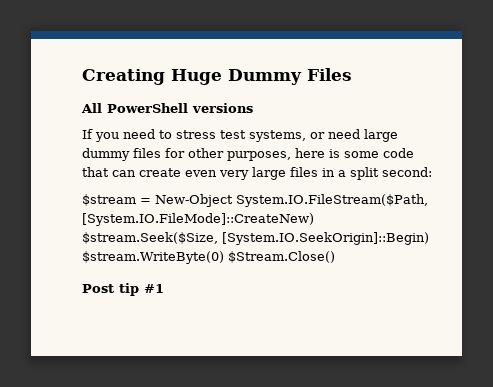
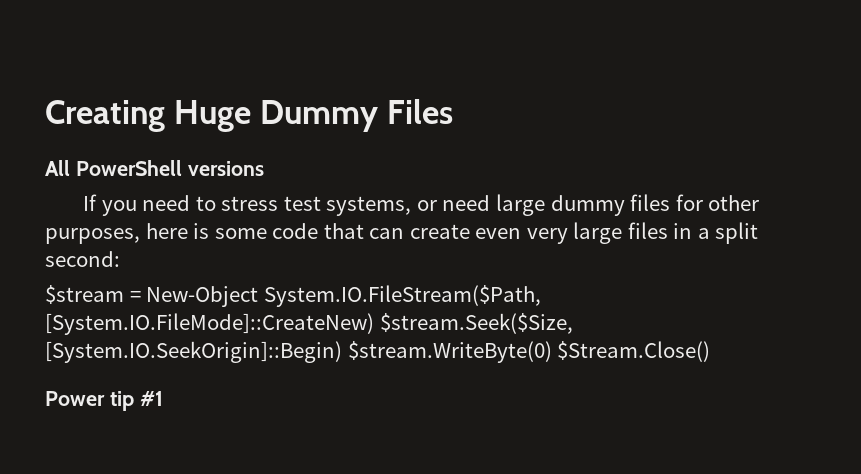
[82,284,114,293] Post -> [45,391,105,406] Power

